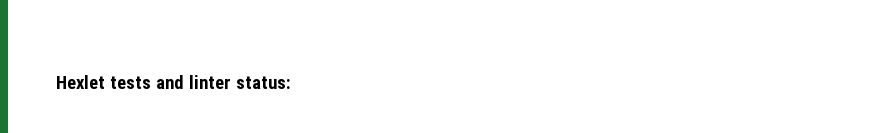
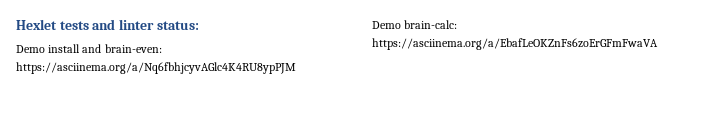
(291, 82) none -> [16,44,162,53] [16,62,296,74] [372,20,458,29] [372,38,658,50] // Demo install and brain-even: https://asciinema.org/a/Nq6fbhjcyvAGlc4K4RU8ypPJM // Demo brain-calc: https://asciinema.org/a/EbafLeOKZnFs6zoErGFmFwaVA

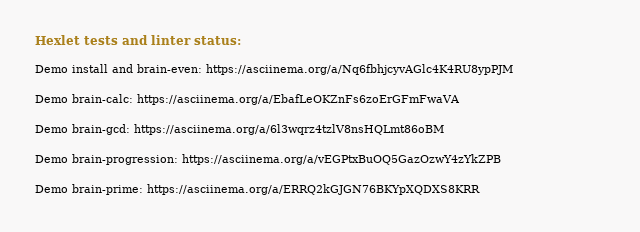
(658, 44) none -> [35,124,444,135] [35,154,501,165] [35,184,480,195] // Demo brain-gcd: https://asciinema.org/a/6l3wqrz4tzlV8nsHQLmt86oBM // Demo brain-progression: https://asciinema.org/a/vEGPtxBuOQ5GazOzwY4zYkZPB // Demo brain-prime: https://asciinema.org/a/ERRQ2kGJGN76BKYpXQDXS8KRR

